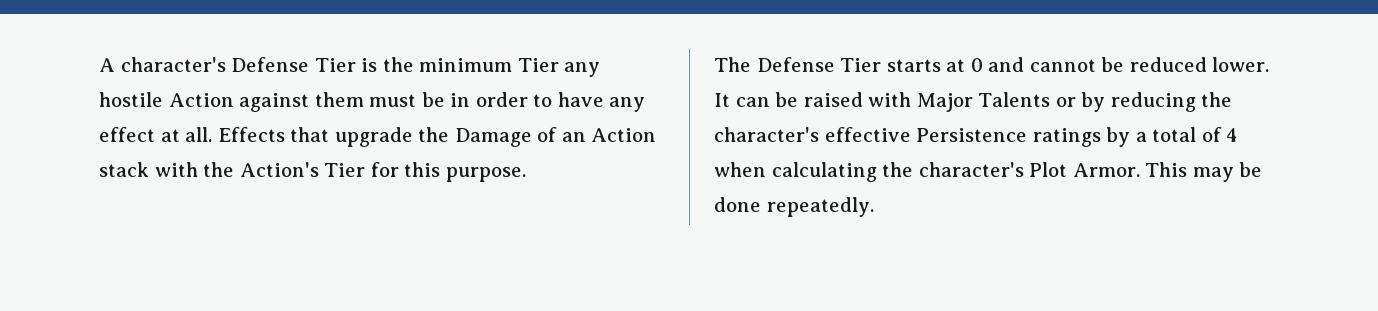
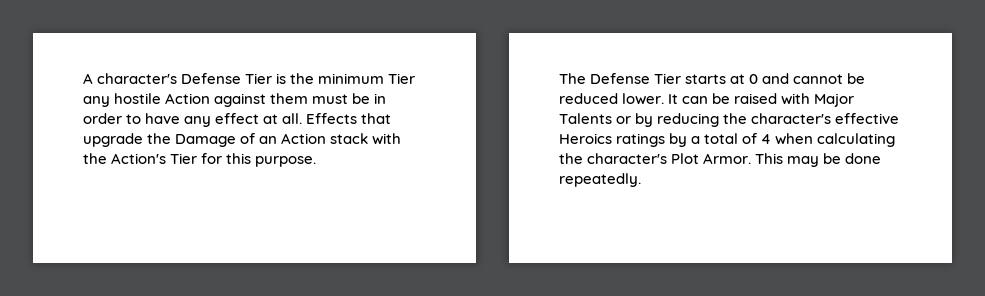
[916,128,1028,142] Persistence -> [559,133,612,144] Heroics

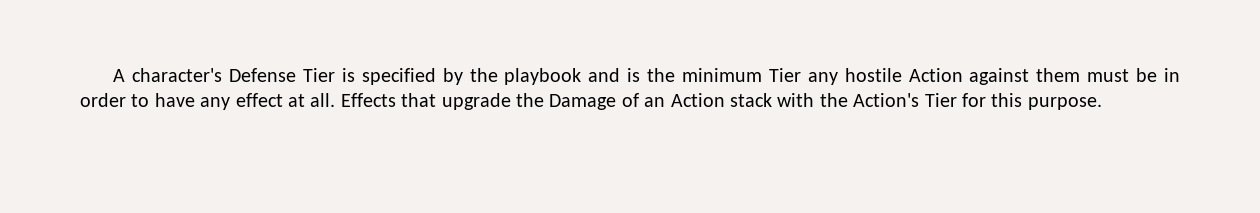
(287, 78) none -> [361,68,641,85] specified by the playbook and is
[559,73,866,84] [559,93,855,107] [559,113,900,127] [559,133,896,147] [559,153,882,167] [559,173,641,187] // The Defense Tier starts at 0 and cannot be reduced lower. It can be raised with Major Talents or by reducing the character's effective Heroics ratings by a total of 4 when calculating the character's Plot Armor. This may be done repeatedly. -> (1102, 103) none

